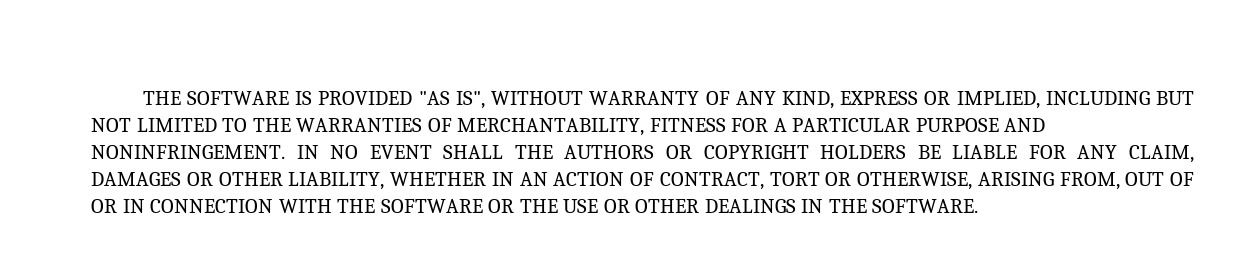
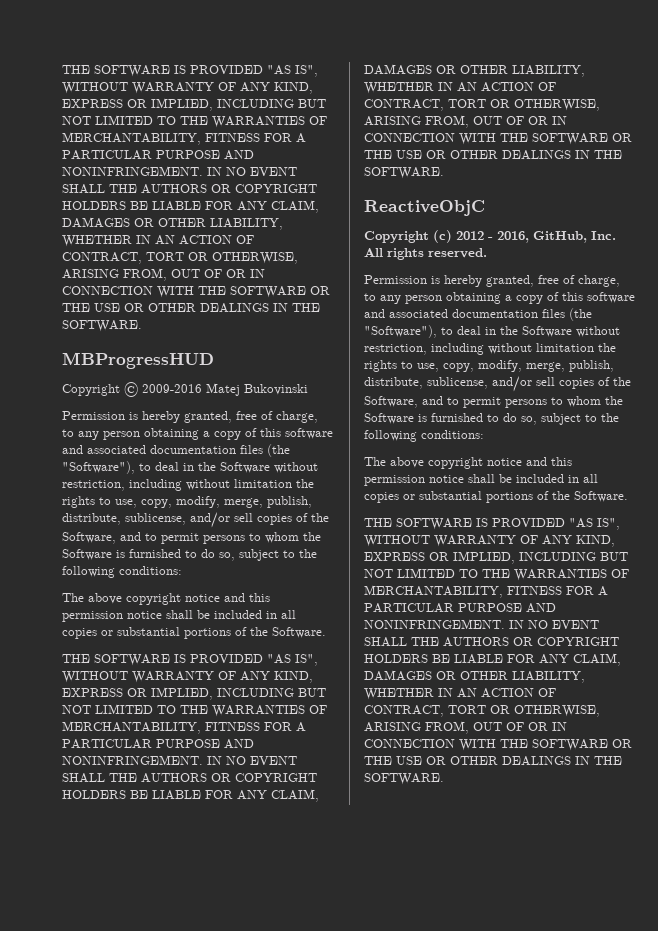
(979, 206) none -> [62,352,214,369] [62,382,308,397] [62,411,318,423] [62,428,333,440] [62,444,290,457] [62,461,318,474] [62,479,314,491] [62,496,312,508] [62,512,329,528] [62,532,321,544] [62,549,317,561] [62,566,182,578] [62,593,270,605] [62,610,296,622] [62,627,326,639] [62,654,318,666] [62,671,313,683] [62,687,326,700] [62,704,327,717] [62,721,306,734] [62,739,254,749] [62,755,297,765] [62,773,317,783] [62,789,319,802] [364,64,585,77] [364,82,556,94] [364,99,600,111] [364,115,567,128] [364,133,632,145] [364,150,622,160] [364,167,444,179] [364,200,485,216] [364,230,616,243] [364,248,487,260] [364,275,620,287] [364,292,635,304] [364,308,592,321] [364,325,620,338] [364,343,616,355] [364,360,614,372] [364,376,631,392] [364,396,623,408] [364,413,619,425] [364,430,484,442] [364,457,572,469] [364,474,598,486] [364,491,628,503] [364,518,620,530] [364,535,615,547] [364,551,628,564] [364,568,629,581] [364,585,608,598] [364,603,556,613] [364,619,599,629] [364,637,619,647] [364,653,621,666] [364,670,585,683] [364,688,556,700] [364,705,600,717] [364,721,567,734] [364,739,632,751] [364,756,622,766] [364,773,444,785] // MBProgressHUD // Copyright © 2009-2016 Matej Bukovinski // Permission is hereby granted, free of charge, to any person obtaining a copy of this software and associated documentation files (the "Software"), to deal in the Software without restriction, including without limitation the rights to use, copy, modify, merge, publish, distribute, sublicense, and/or sell copies of the Software, and to permit persons to whom the Software is furnished to do so, subject to the following conditions: // The above copyright notice and this permission notice shall be included in all copies or substantial portions of the Software. // THE SOFTWARE IS PROVIDED "AS IS", WITHOUT WARRANTY OF ANY KIND, EXPRESS OR IMPLIED, INCLUDING BUT NOT LIMITED TO THE WARRANTIES OF MERCHANTABILITY, FITNESS FOR A PARTICULAR PURPOSE AND NONINFRINGEMENT. IN NO EVENT SHALL THE AUTHORS OR COPYRIGHT HOLDERS BE LIABLE FOR ANY CLAIM, DAMAGES OR OTHER LIABILITY, WHETHER IN AN ACTION OF CONTRACT, TORT OR OTHERWISE, ARISING FROM, OUT OF OR IN CONNECTION WITH THE SOFTWARE OR THE USE OR OTHER DEALINGS IN THE SOFTWARE. // ReactiveObjC // Copyright (c) 2012 - 2016, GitHub, Inc. All rights reserved. // Permission is hereby granted, free of charge, to any person obtaining a copy of this software and associated documentation files (the "Software"), to deal in the Software without restriction, including without limitation the rights to use, copy, modify, merge, publish, distribute, sublicense, and/or sell copies of the Software, and to permit persons to whom the Software is furnished to do so, subject to the following conditions: // The above copyright notice and this permission notice shall be included in all copies or substantial portions of the Software. // THE SOFTWARE IS PROVIDED "AS IS", WITHOUT WARRANTY OF ANY KIND, EXPRESS OR IMPLIED, INCLUDING BUT NOT LIMITED TO THE WARRANTIES OF MERCHANTABILITY, FITNESS FOR A PARTICULAR PURPOSE AND NONINFRINGEMENT. IN NO EVENT SHALL THE AUTHORS OR COPYRIGHT HOLDERS BE LIABLE FOR ANY CLAIM, DAMAGES OR OTHER LIABILITY, WHETHER IN AN ACTION OF CONTRACT, TORT OR OTHERWISE, ARISING FROM, OUT OF OR IN CONNECTION WITH THE SOFTWARE OR THE USE OR OTHER DEALINGS IN THE SOFTWARE.

